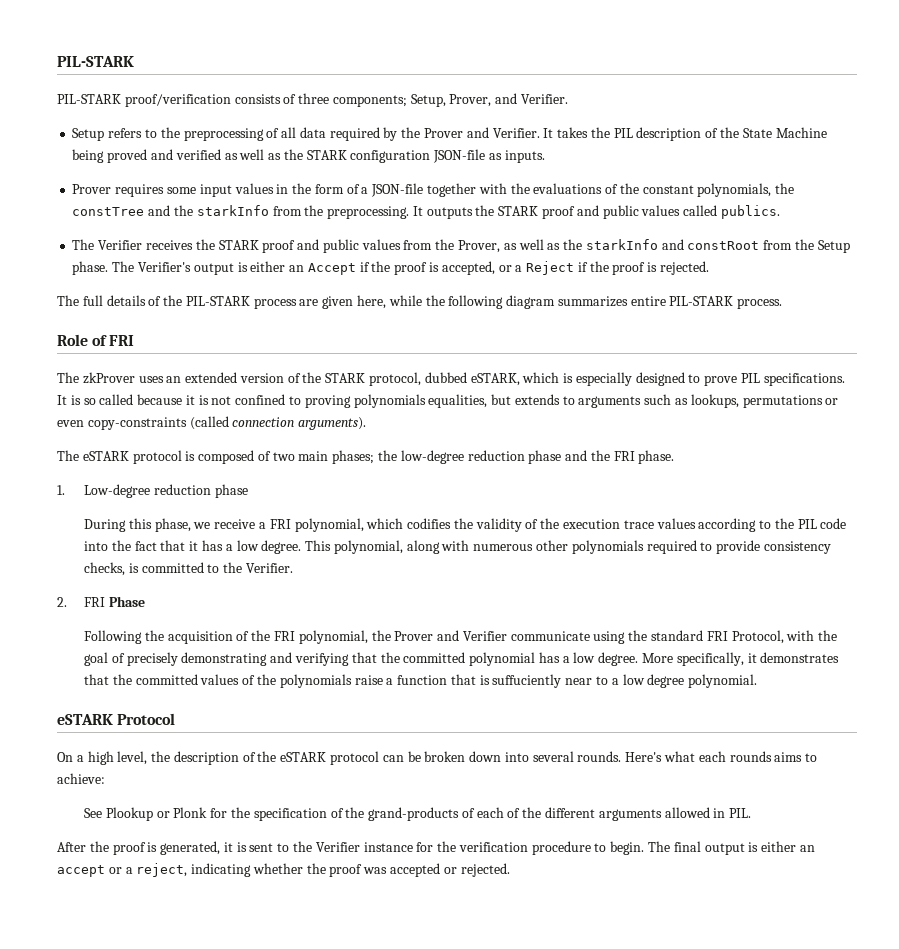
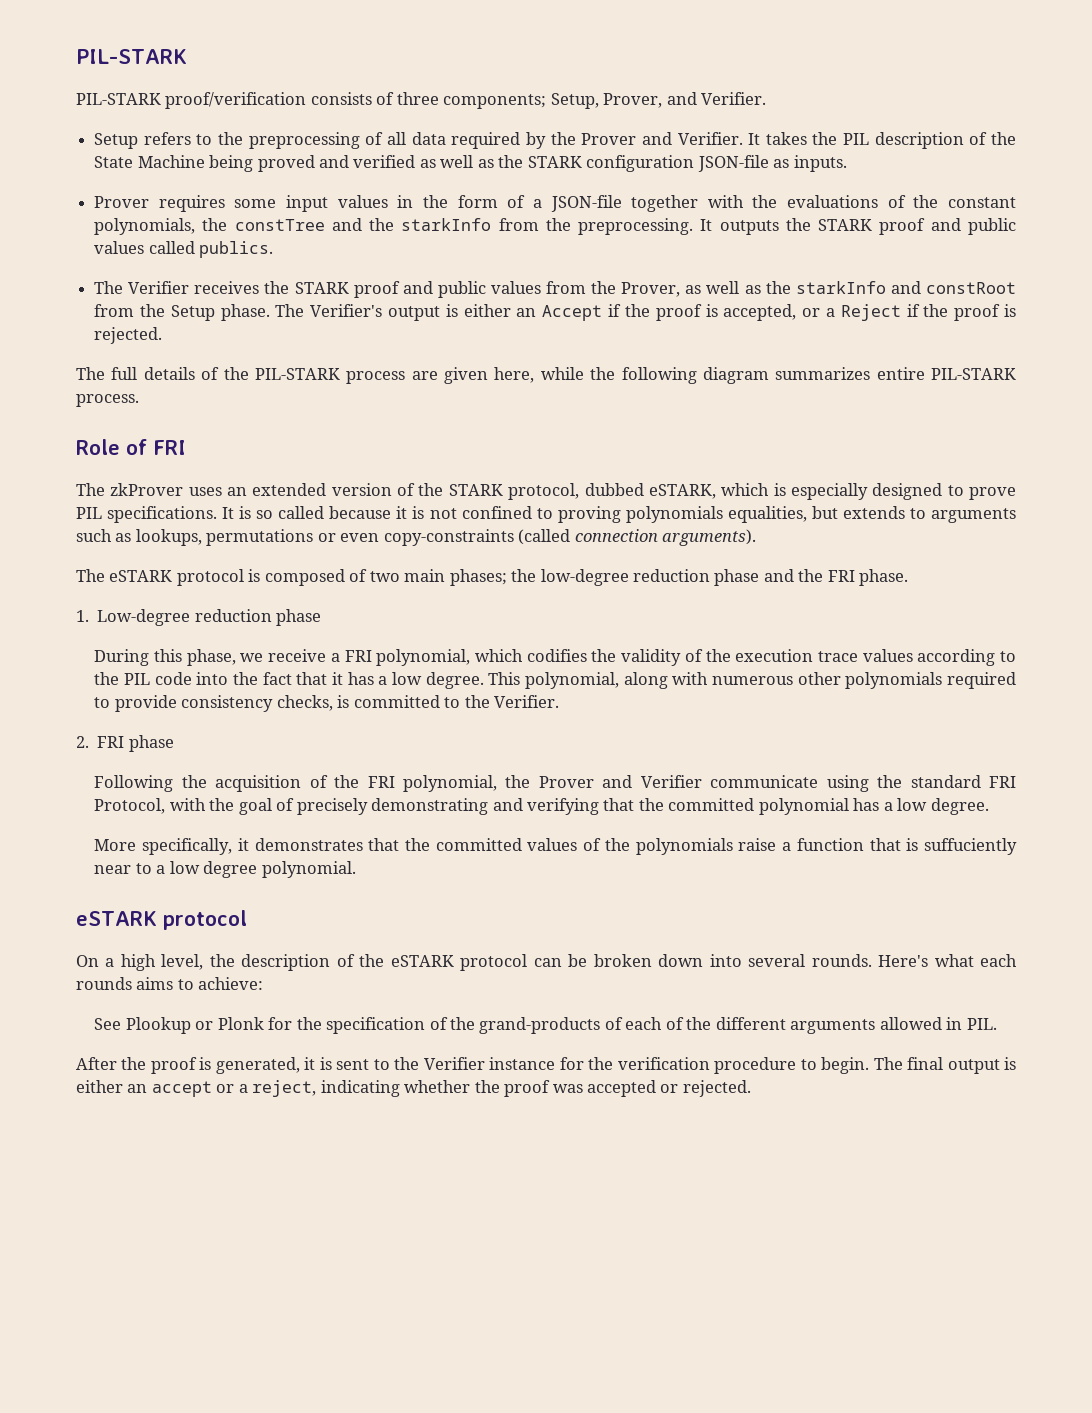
[108,596,145,607] Phase -> [128,735,174,752] phase
(639, 659) none -> (989, 806) //
[117,713,176,725] Protocol -> [162,910,247,930] protocol

